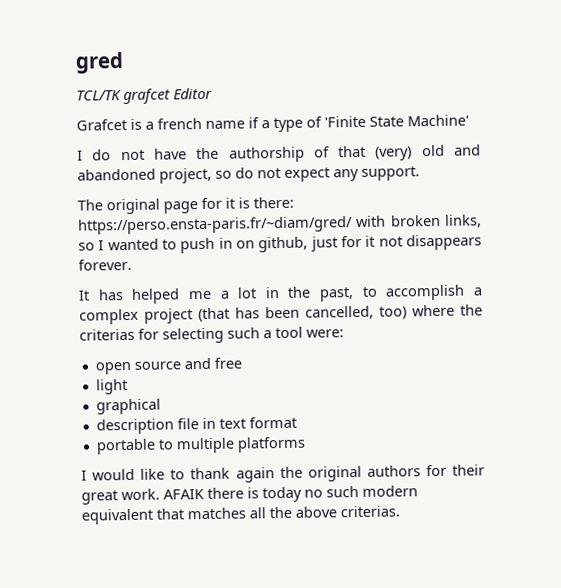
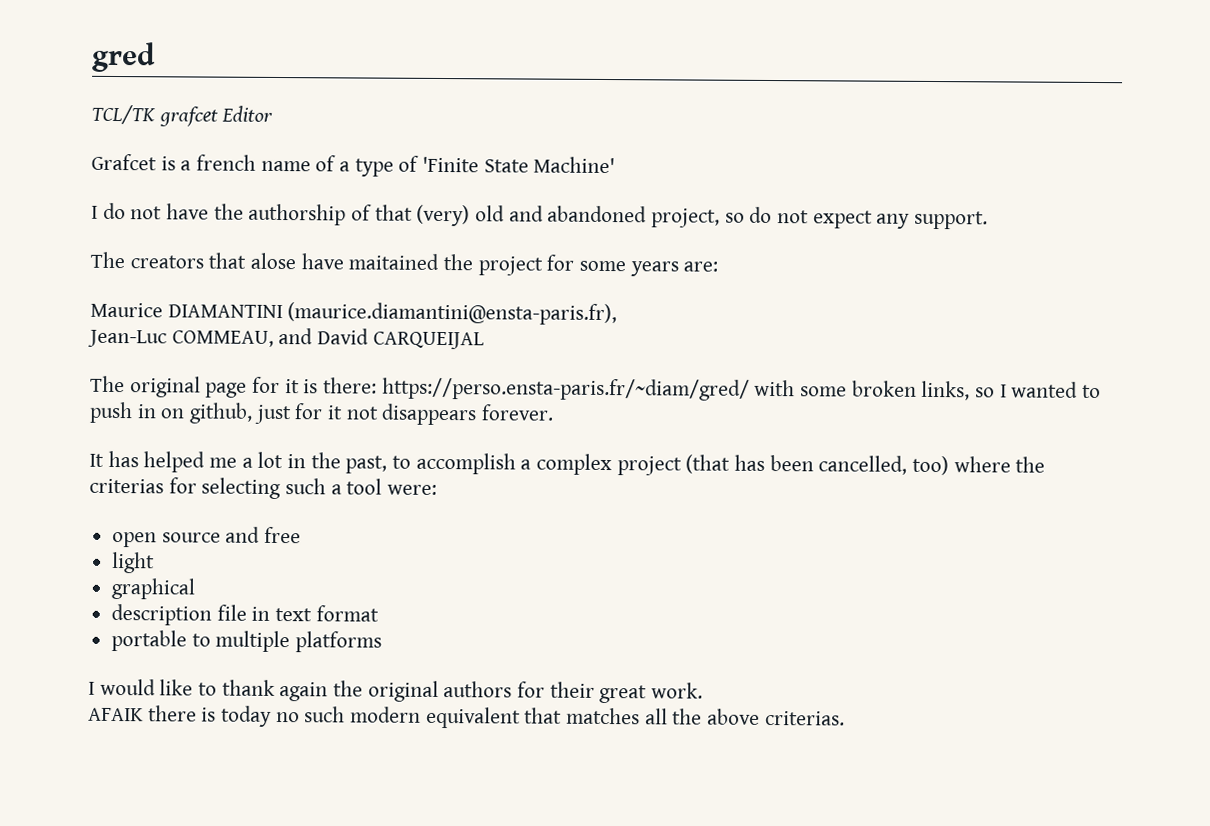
[248,117,259,129] if -> [315,155,337,172] of
(420, 173) none -> [90,251,719,277] [90,302,618,326] [87,328,484,350] // The creators that alose have maitained the project for some years are: // Maurice DIAMANTINI (maurice.diamantini@ensta-paris.fr), // Jean-Luc COMMEAU, and David CARQUEIJAL
(387, 221) none -> [800,386,848,397] some
(160, 494) none -> (704, 690) //

